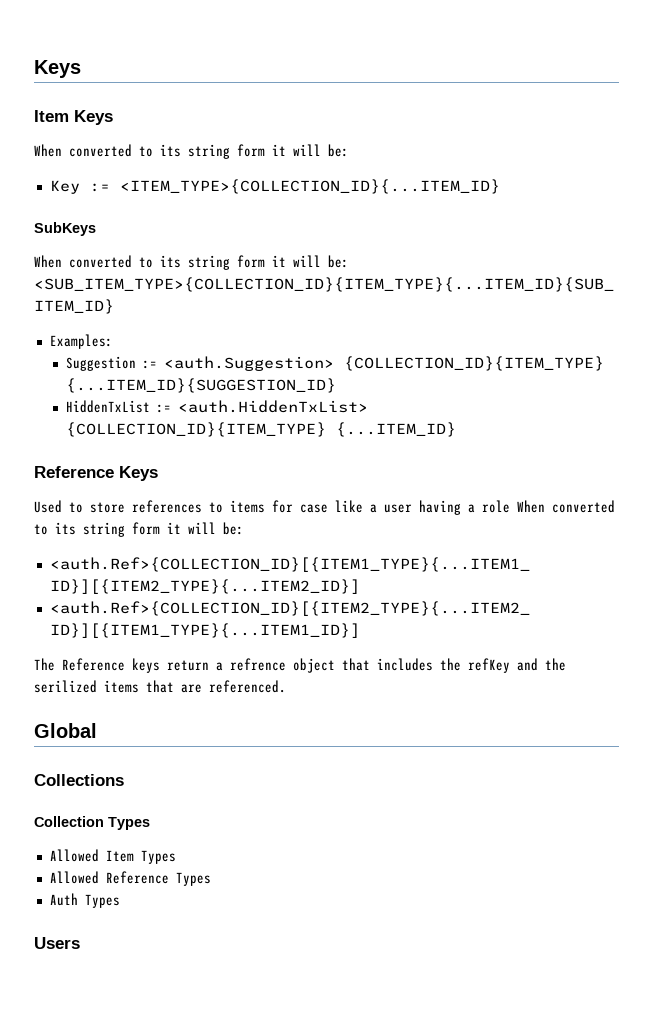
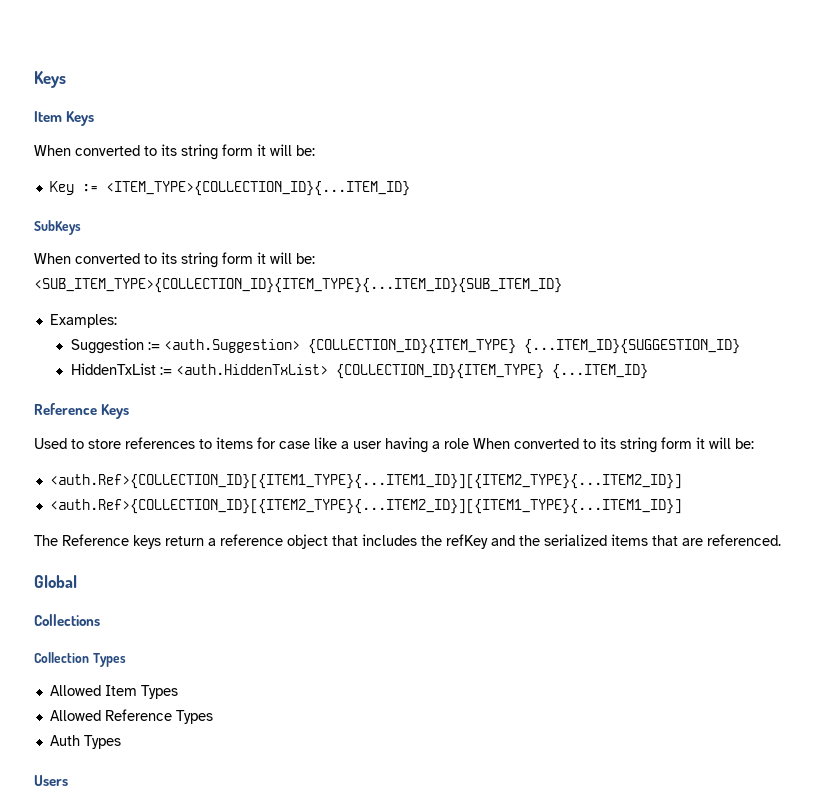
[230,658,286,671] refrence -> [220,534,283,546] reference
[34,680,97,693] serilized -> [544,534,607,546] serialized

